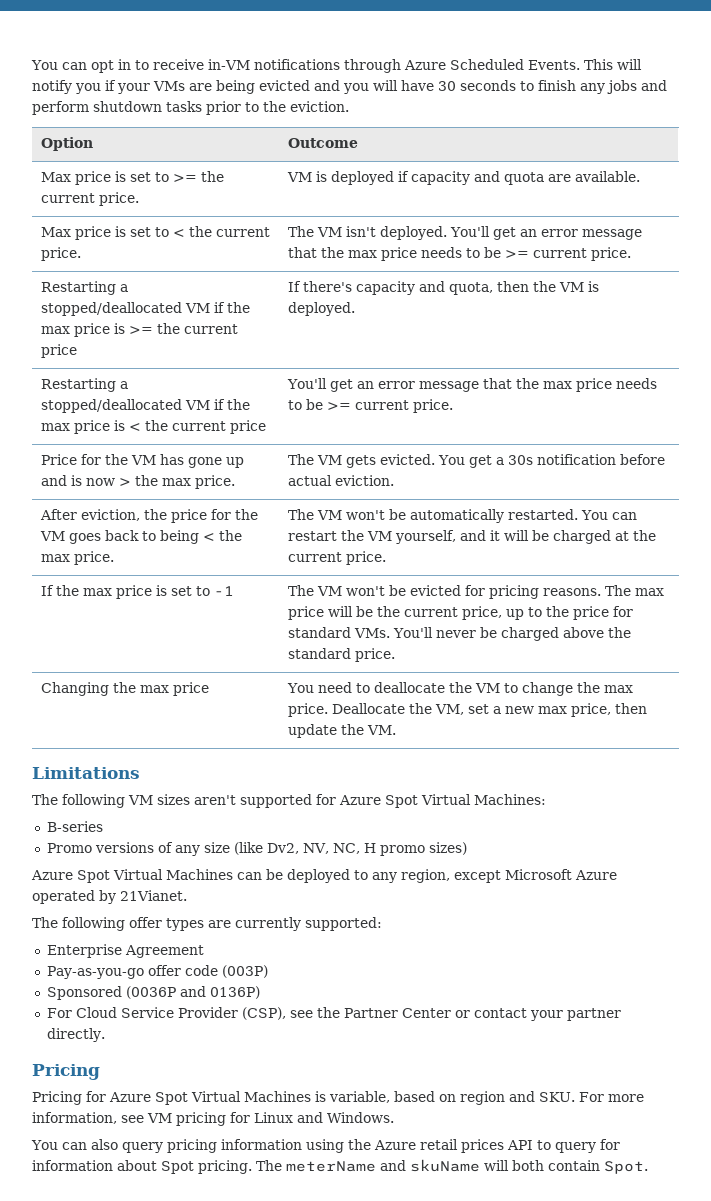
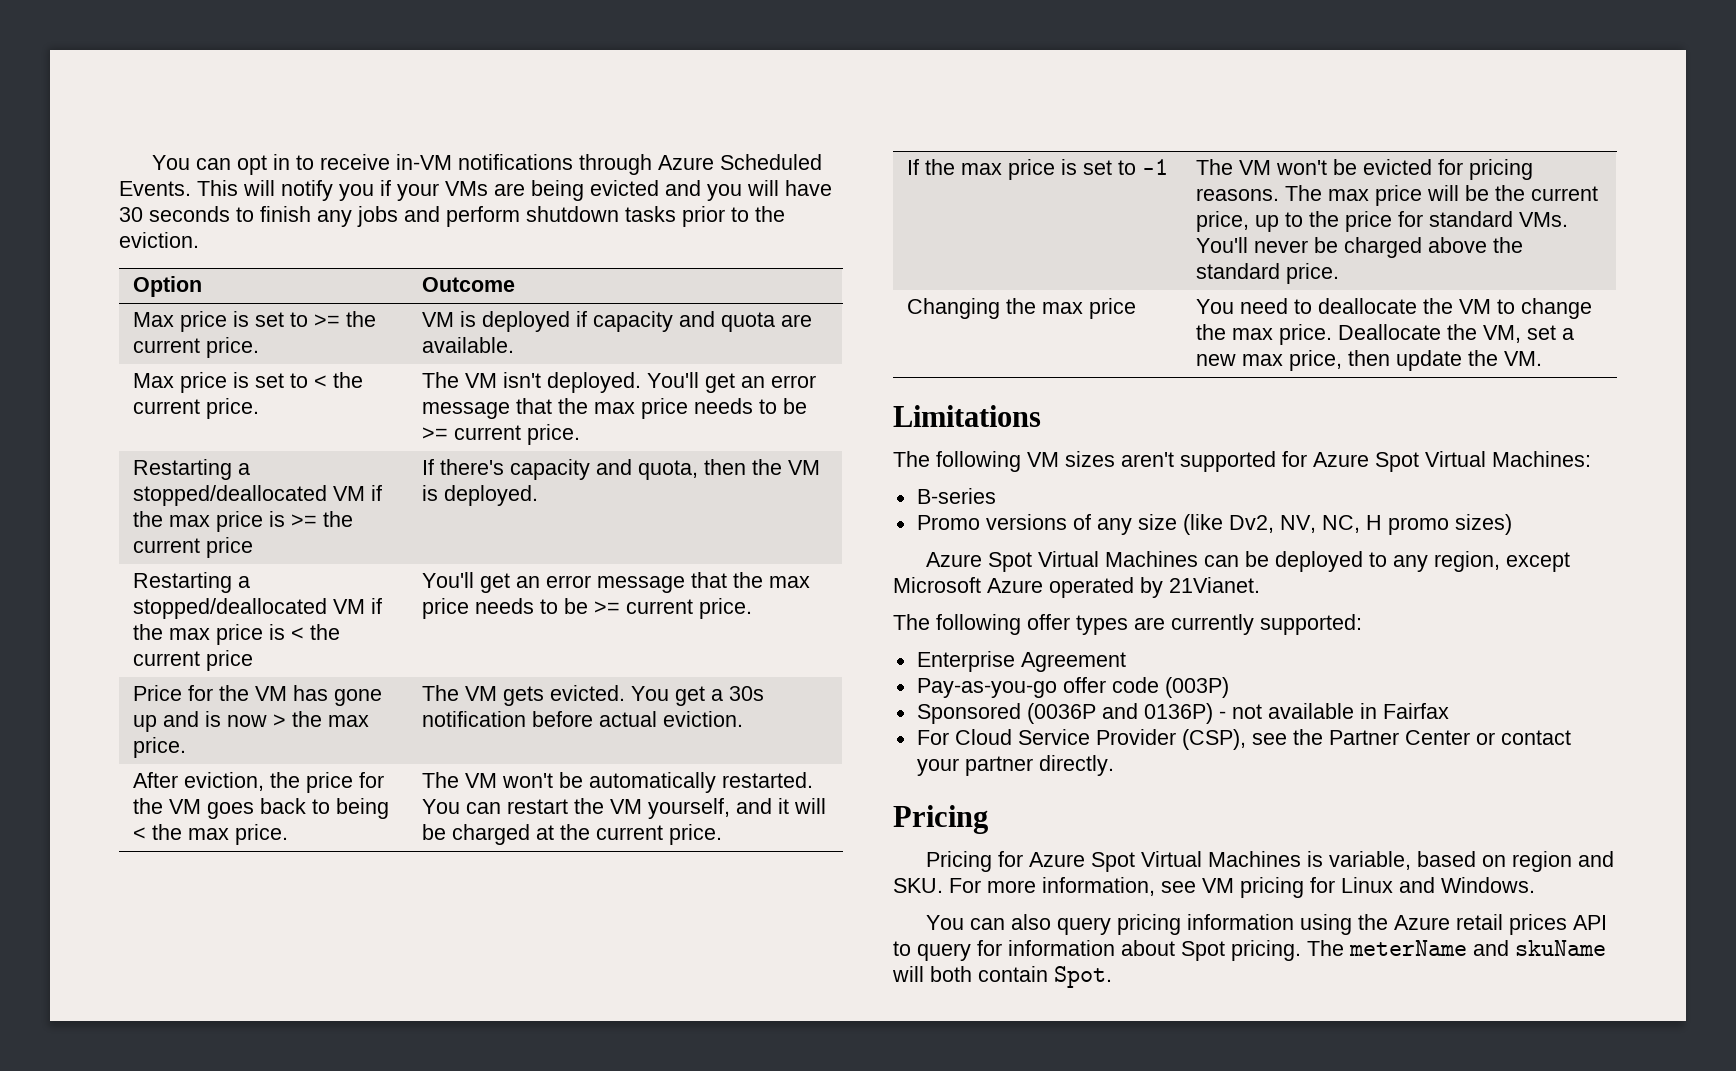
(260, 992) none -> [1218,703,1449,719] - not available in Fairfax

